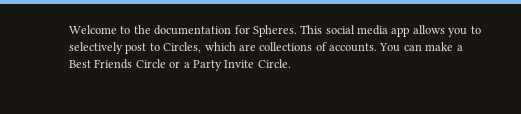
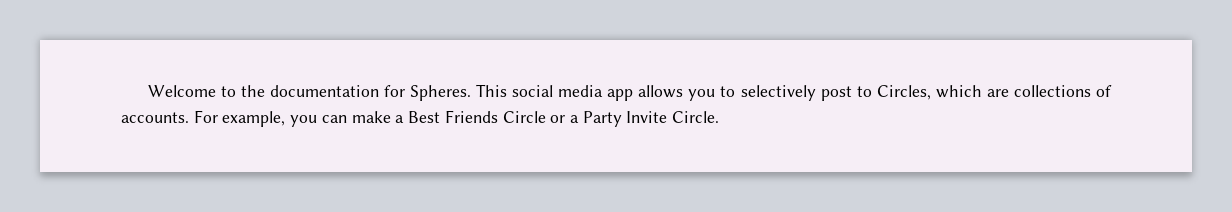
[379,43,401,52] You -> [193,110,318,127] For example, you

